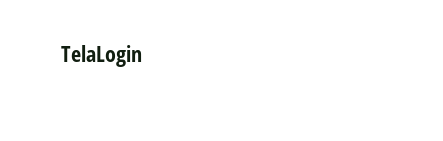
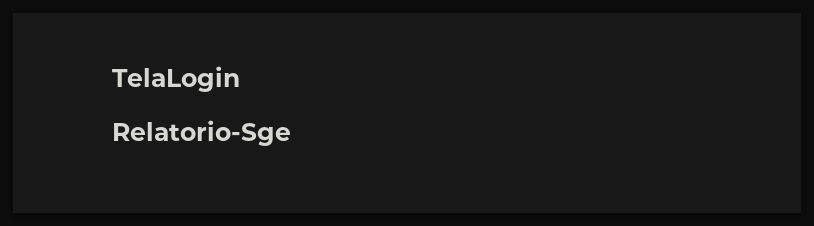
(142, 56) none -> [112,120,291,146] // Relatorio-Sge

